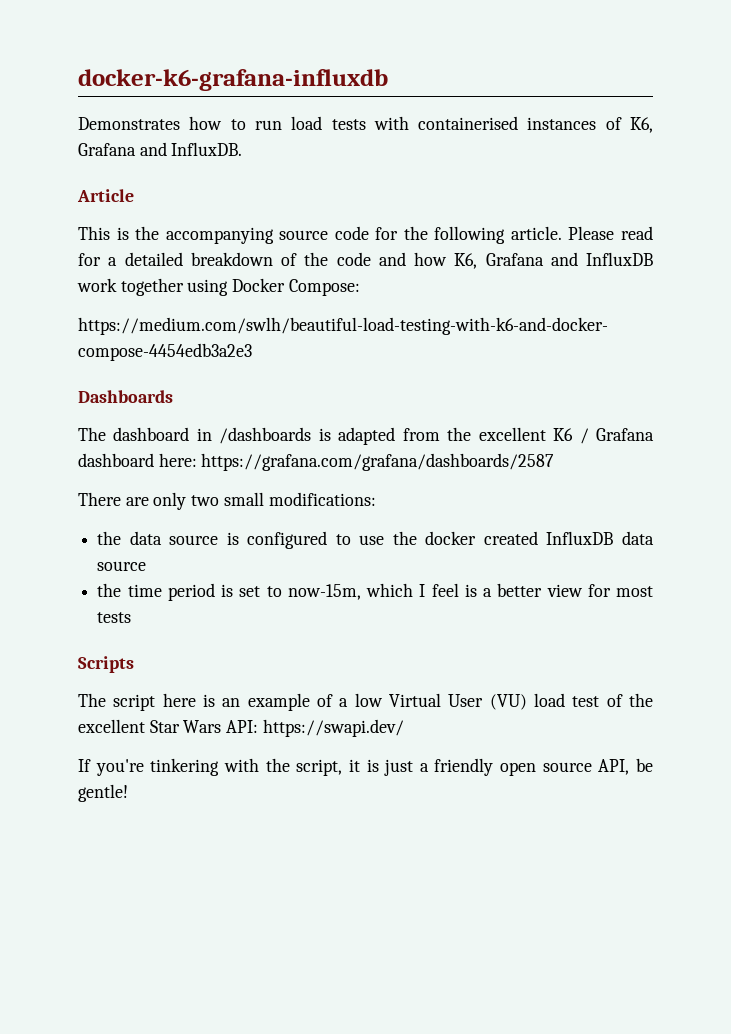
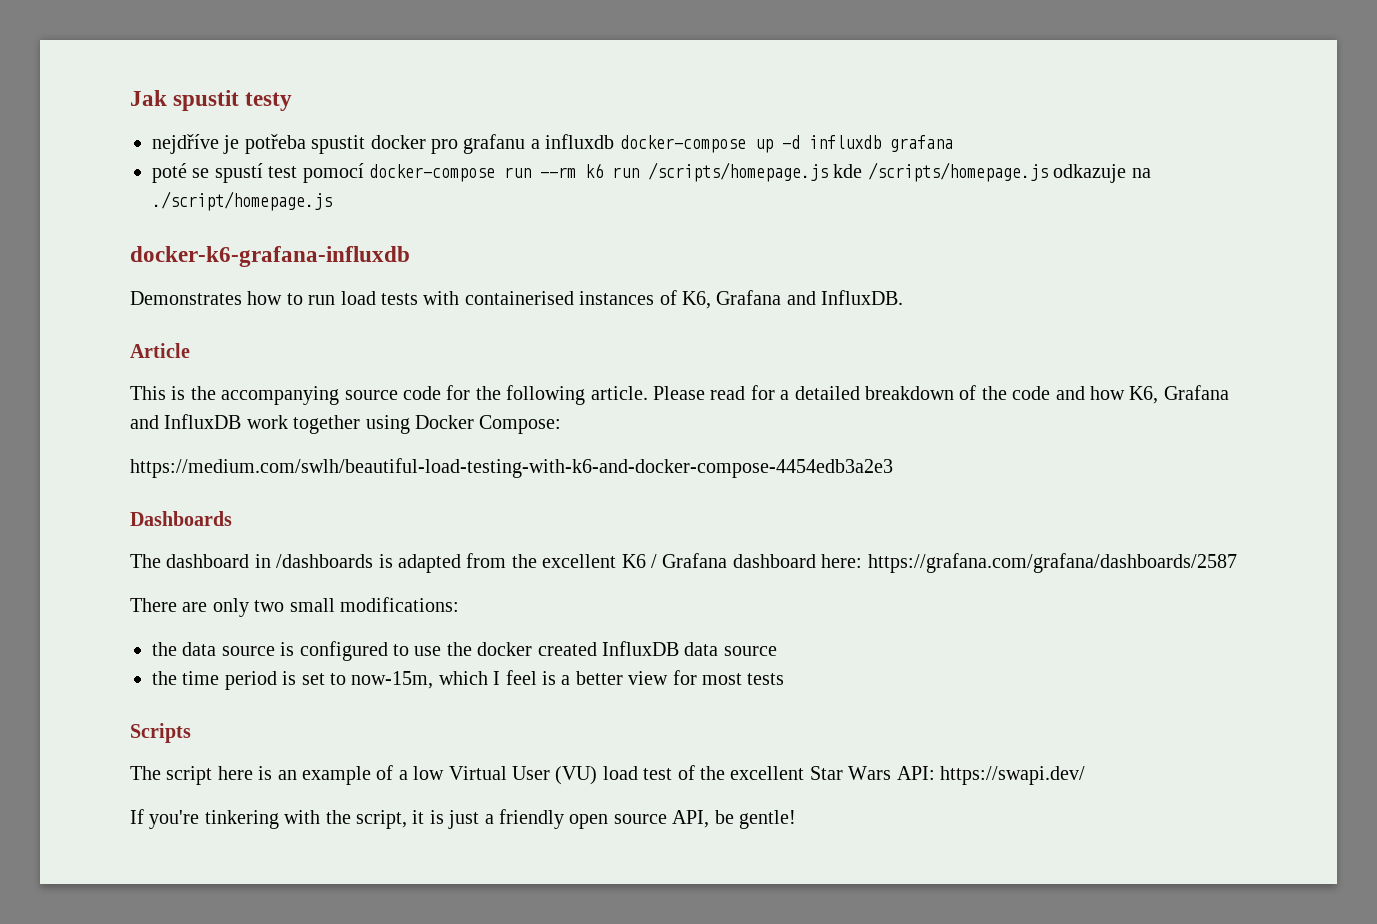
(78, 80) none -> [130,90,293,111] [152,134,953,154] [152,162,1151,183] [152,191,332,211] Jak spustit testy // nejdříve je potřeba spustit docker pro grafanu a influxdb docker-compose up -d influxdb grafana // poté se spustí test pomocí docker-compose run --rm k6 run /scripts/homepage.js kde /scripts/homepage.js odkazuje na ./script/homepage.js //

